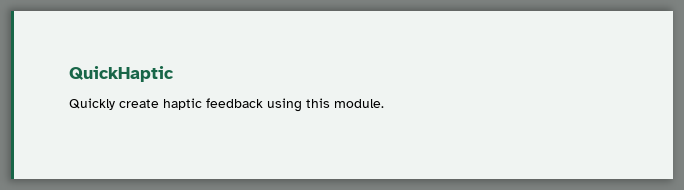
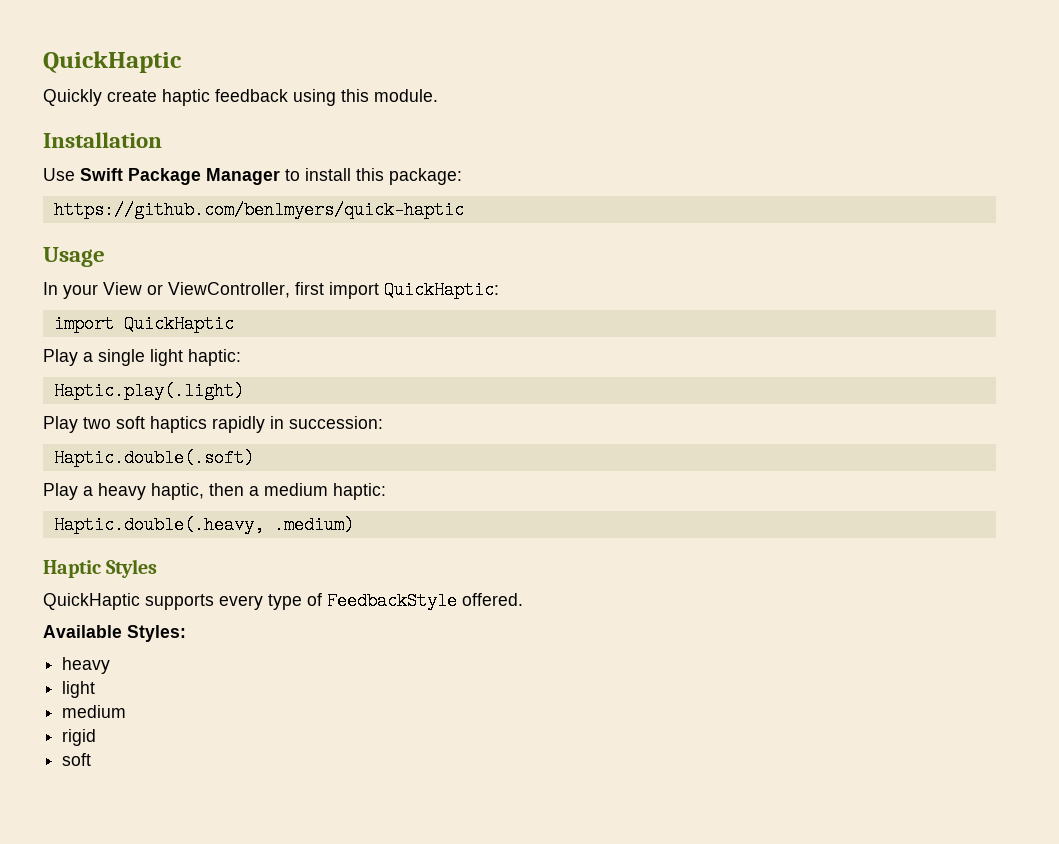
(384, 103) none -> [43,132,162,148] [43,168,462,185] [53,201,464,219] [43,247,105,267] [43,281,499,299] [53,315,234,333] [43,349,241,366] [53,382,244,400] [43,416,383,433] [53,449,254,467] [43,483,386,500] [53,516,354,534] [43,559,158,578] [43,592,523,610] [43,625,186,642] [62,657,111,674] [62,681,96,698] [62,705,127,718] [62,729,97,746] [62,753,92,766] // Installation // Use Swift Package Manager to install this package: // https://github.com/benlmyers/quick-haptic // Usage // In your View or ViewController, first import QuickHaptic: // import QuickHaptic // Play a single light haptic: // Haptic.play(.light) // Play two soft haptics rapidly in succession: // Haptic.double(.soft) // Play a heavy haptic, then a medium haptic: // Haptic.double(.heavy, .medium) // Haptic Styles // QuickHaptic supports every type of FeedbackStyle offered. // Available Styles: // heavy // light // medium // rigid // soft

